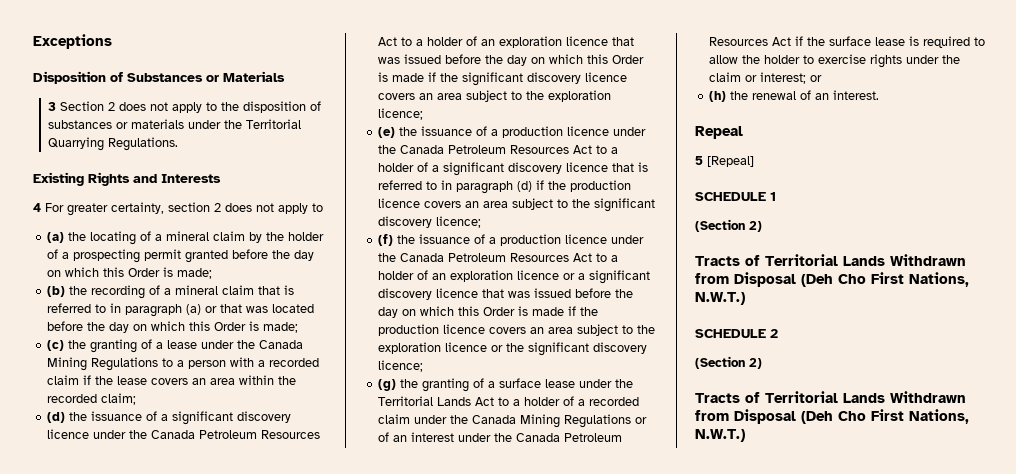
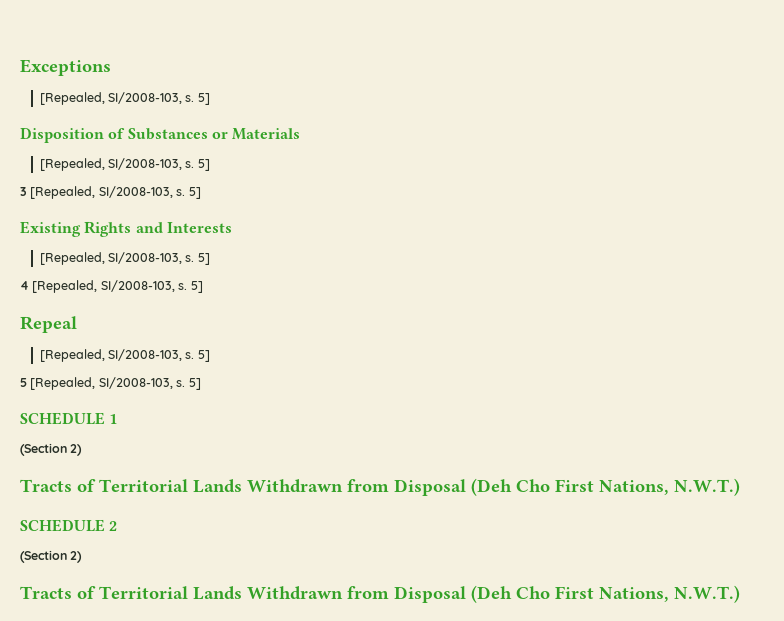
(112, 41) none -> [39,92,210,105] // [Repealed, SI/2008-103, s. 5]
[47,101,321,113] [47,119,301,129] [47,137,178,151] [33,172,221,186] [33,202,323,216] [47,231,325,245] [47,249,315,263] [47,267,213,279] [47,285,295,299] [47,303,315,317] [47,321,299,333] [47,339,304,353] [47,357,320,371] [47,375,297,385] [47,393,137,405] [47,411,292,425] [47,429,321,439] [378,36,635,48] [378,54,645,66] [378,72,628,86] [378,90,612,102] [378,108,424,120] [378,126,647,138] [378,145,619,154] [378,162,649,176] [378,180,632,194] [378,198,656,212] [378,216,482,228] [378,234,645,246] [378,253,619,262] [378,270,651,284] [378,288,634,300] [378,306,599,318] [378,324,656,336] [378,342,648,356] [378,360,424,372] [378,378,634,392] [378,396,640,406] [378,414,648,428] [378,432,623,442] [709,36,986,48] [709,54,961,68] [709,72,823,84] [709,90,880,102] [695,126,743,139] [695,156,754,167] 3 Section 2 does not apply to the disposition of substances or materials under the Territorial Quarrying Regulations. // Existing Rights and Interests // 4 For greater certainty, section 2 does not apply to // (a) the locating of a mineral claim by the holder of a prospecting permit granted before the day on which this Order is made; // (b) the recording of a mineral claim that is referred to in paragraph (a) or that was located before the day on which this Order is made; // (c) the granting of a lease under the Canada Mining Regulations to a person with a recorded claim if the lease covers an area within the recorded claim; // (d) the issuance of a significant discovery licence under the Canada Petroleum Resources Act to a holder of an exploration licence that was issued before the day on which this Order is made if the significant discovery licence covers an area subject to the exploration licence; // (e) the issuance of a production licence under the Canada Petroleum Resources Act to a holder of a significant discovery licence that is referred to in paragraph (d) if the production licence covers an area subject to the significant discovery licence; // (f) the issuance of a production licence under the Canada Petroleum Resources Act to a holder of an exploration licence or a significant discovery licence that was issued before the day on which this Order is made if the production licence covers an area subject to the exploration licence or the significant discovery licence; // (g) the granting of a surface lease under the Territorial Lands Act to a holder of a recorded claim under the Canada Mining Regulations or of an interest under the Canada Petroleum Resources Act if the surface lease is required to allow the holder to exercise rights under the claim or interest; or // (h) the renewal of an interest. // Repeal // 5 [Repeal] -> [39,158,210,171] [20,186,201,199] [20,221,232,237] [39,252,210,265] [20,280,203,293] [20,316,77,333] [39,349,210,362] [20,377,201,390] [Repealed, SI/2008-103, s. 5] // 3 [Repealed, SI/2008-103, s. 5] // Existing Rights and Interests // [Repealed, SI/2008-103, s. 5] // 4 [Repealed, SI/2008-103, s. 5] // Repeal // [Repealed, SI/2008-103, s. 5] // 5 [Repealed, SI/2008-103, s. 5]

